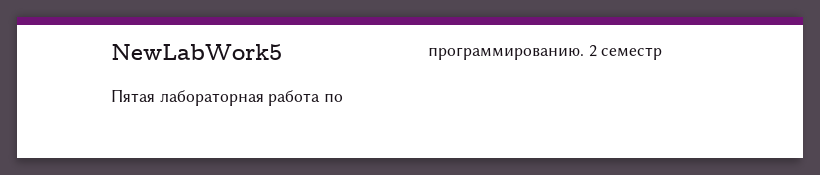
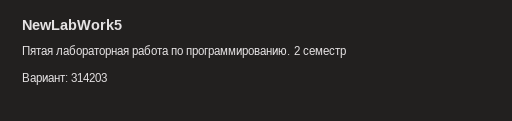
(663, 53) none -> [22,73,108,85] // Вариант: 314203

